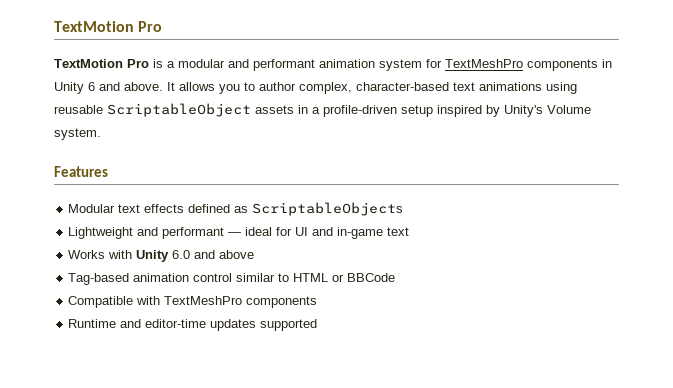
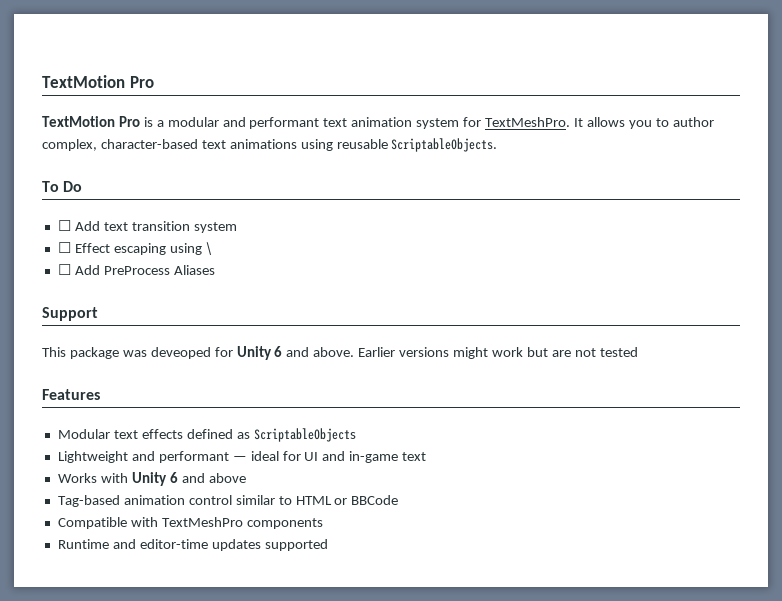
(315, 65) none -> [323,118,348,127] text
[445,59,612,71] [54,82,163,94] TextMeshPro components in Unity 6 and above. -> [485,117,571,127] TextMeshPro.
[107,103,591,117] [54,128,101,140] ScriptableObject assets in a profile-driven setup inspired by Unity's Volume system. -> [391,138,498,152] [42,181,83,192] [57,220,237,233] [57,242,212,255] [57,264,215,275] [42,307,98,321] [42,346,638,360] ScriptableObjects. // To Do // ☐ Add text transition system // ☐ Effect escaping using \ // ☐ Add PreProcess Aliases // Support // This package was deveoped for Unity 6 and above. Earlier versions might work but are not tested
[172,250,191,259] 6.0 -> [169,472,178,483] 6

